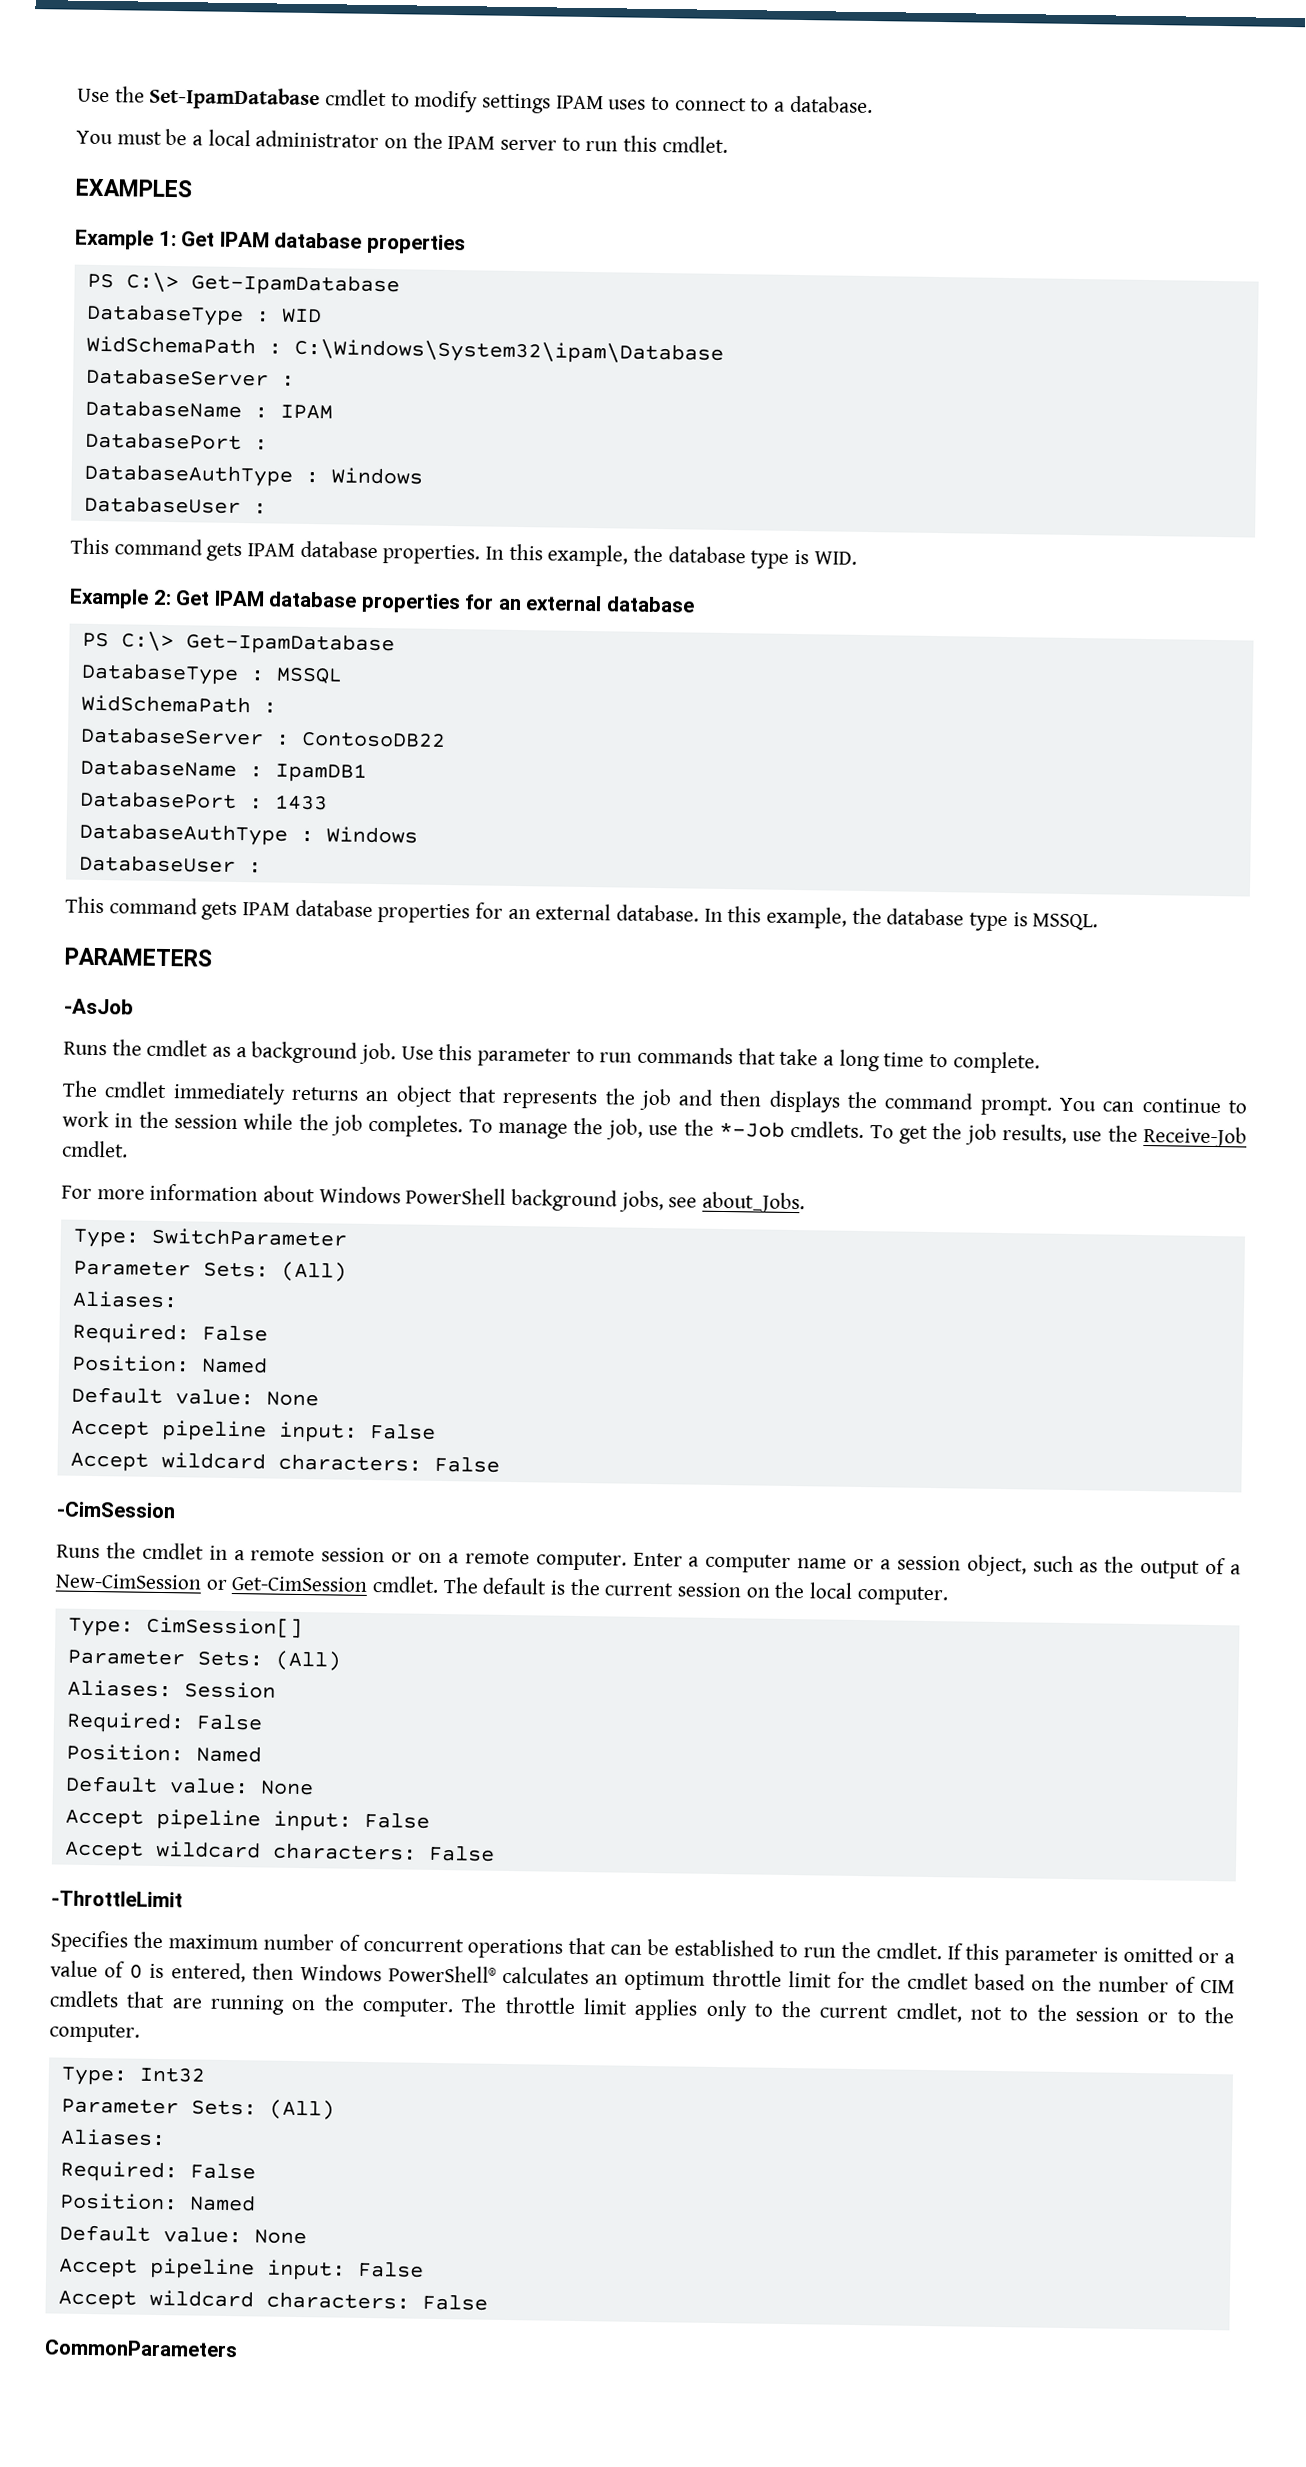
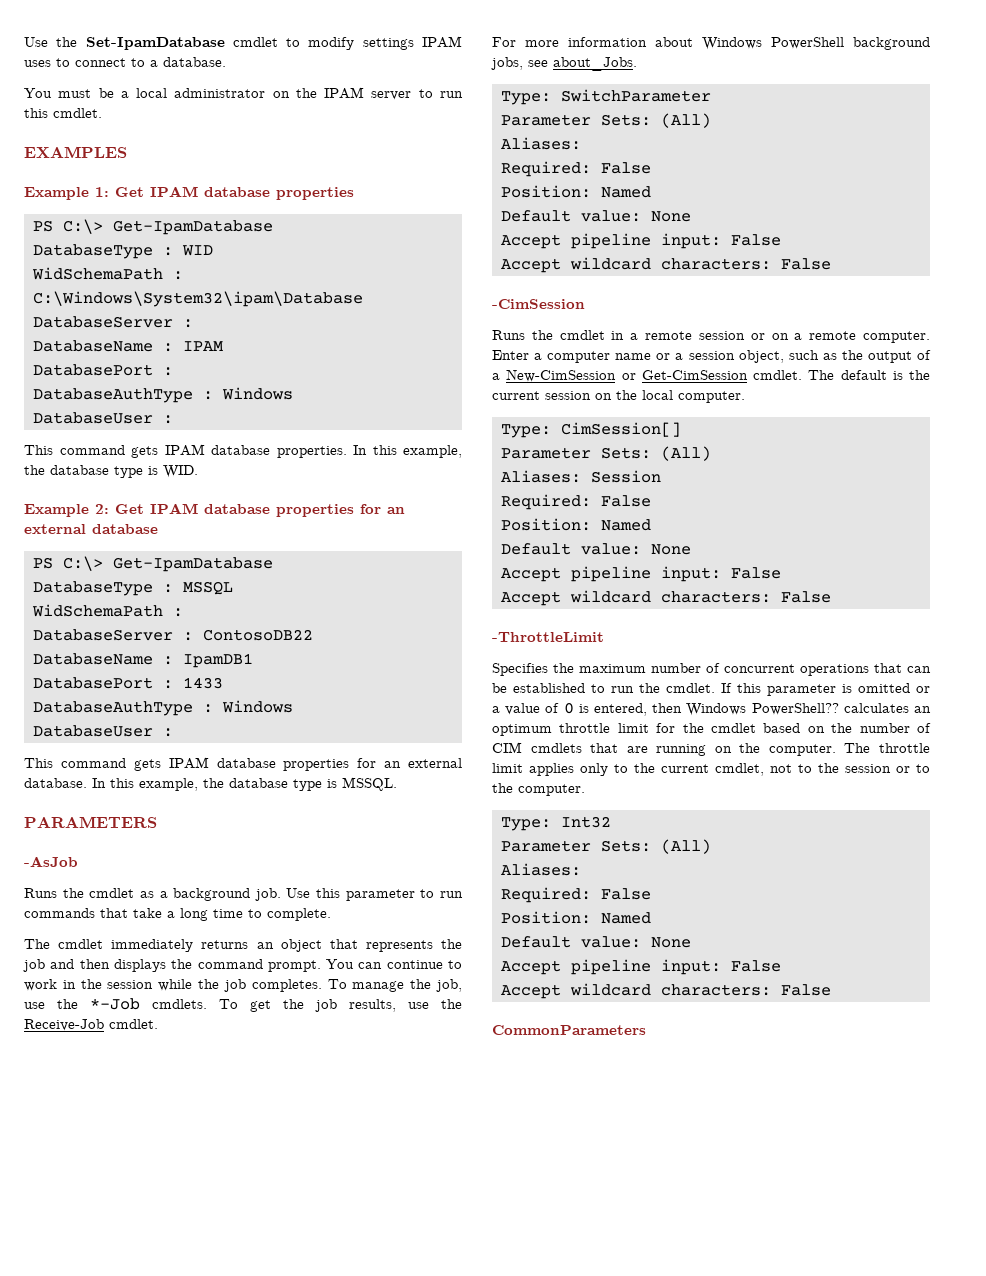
[388,1965,497,1983] PowerShell® -> [751,703,839,715] PowerShell??

